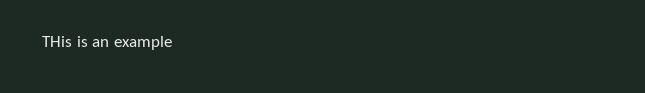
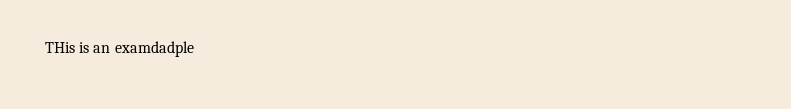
[113,36,172,50] example -> [114,41,194,57] examdadple

